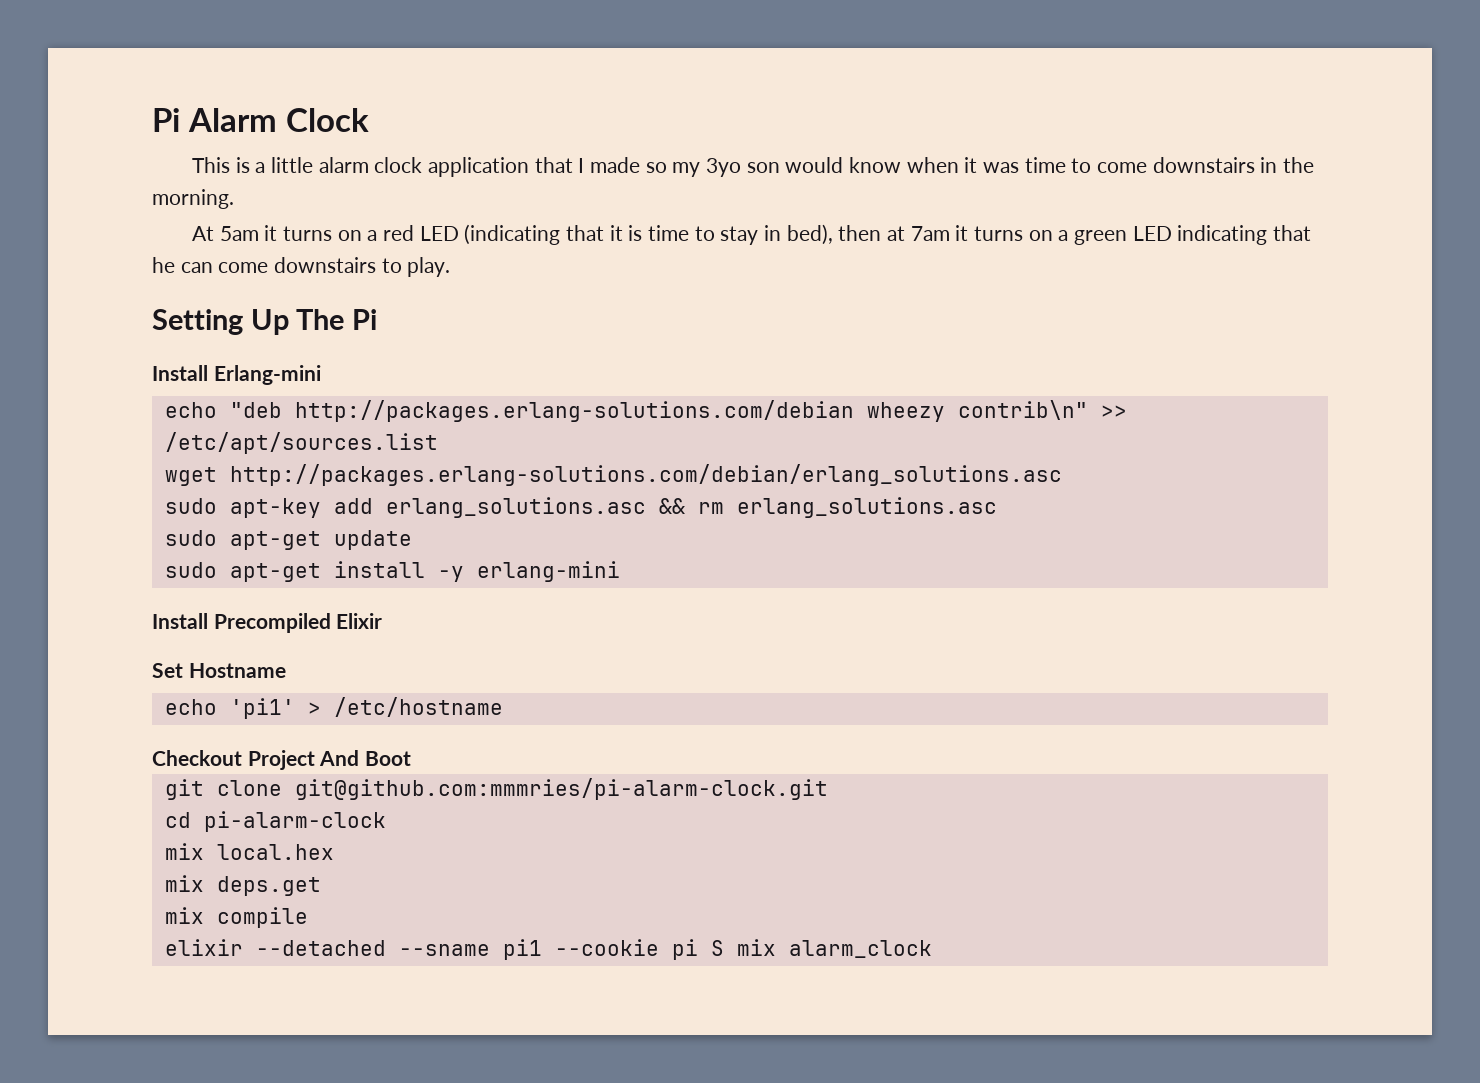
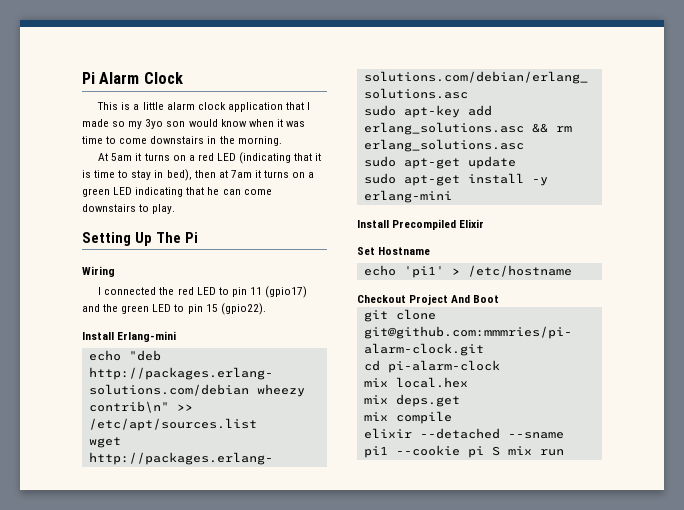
(378, 319) none -> [82,266,115,277] [98,286,308,298] [82,303,266,315] // Wiring // I connected the red LED to pin 11 (gpio17) and the green LED to pin 15 (gpio22).
[788,940,932,958] alarm_clock -> [539,449,564,456] run

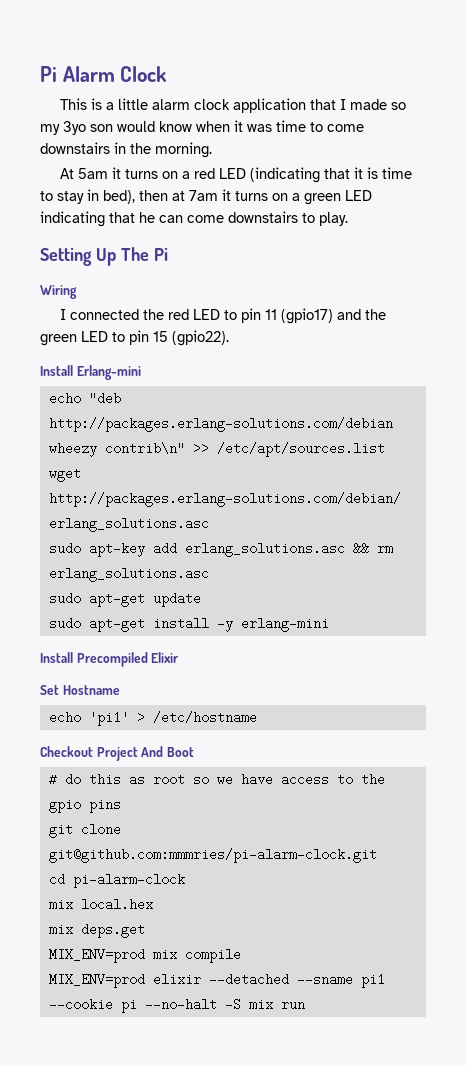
(500, 299) none -> [48,773,385,786] [48,800,121,813] // # do this as root so we have access to the gpio pins
(460, 400) none -> [48,948,145,963] MIX_ENV=prod
(452, 417) none -> [48,973,145,988] MIX_ENV=prod
[491,446,500,456] S -> [144,998,241,1011] --no-halt -S

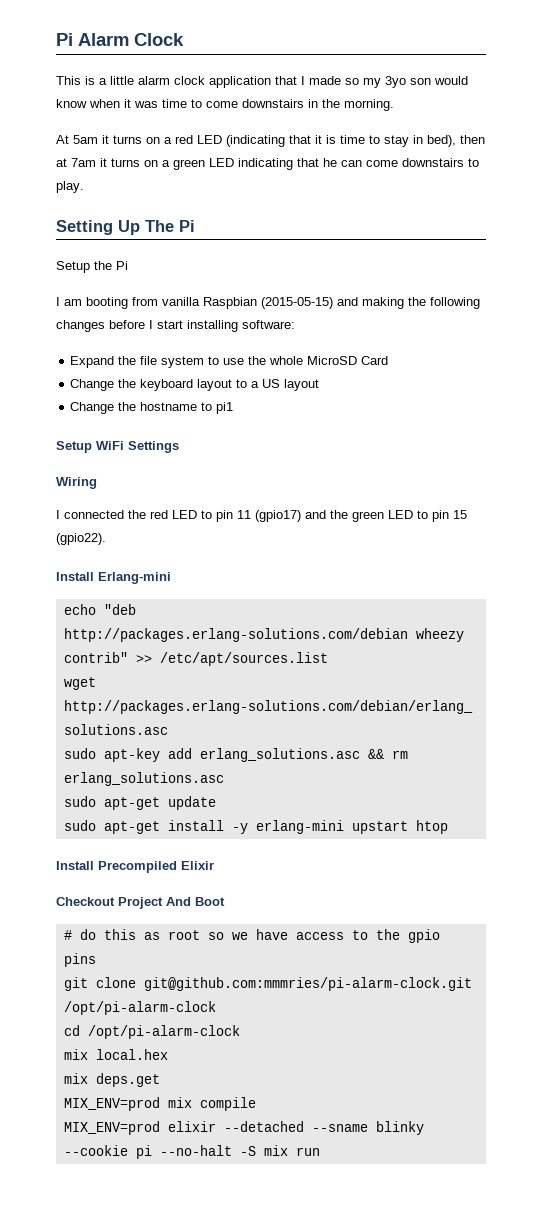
(168, 254) none -> [56,261,128,273] [56,297,480,309] [56,320,295,332] [70,356,389,368] [70,379,320,391] [70,402,234,414] [56,441,179,453] // Setup the Pi // I am booting from vanilla Raspbian (2015-05-15) and making the following changes before I start installing software: // Expand the file system to use the whole MicroSD Card // Change the keyboard layout to a US layout // Change the hostname to pi1 // Setup WiFi Settings
[104,442,185,455] contrib\n" -> [63,652,128,663] contrib"
(329, 624) none -> [351,820,448,834] upstart htop
[40,685,120,695] [48,711,257,726] // Set Hostname // echo 'pi1' > /etc/hostname -> (214, 865) none
(377, 855) none -> [63,1001,216,1015] /opt/pi-alarm-clock
[72,873,185,888] pi-alarm-clock -> [87,1025,240,1039] /opt/pi-alarm-clock
[360,973,385,988] pi1 -> [375,1121,424,1135] blinky

